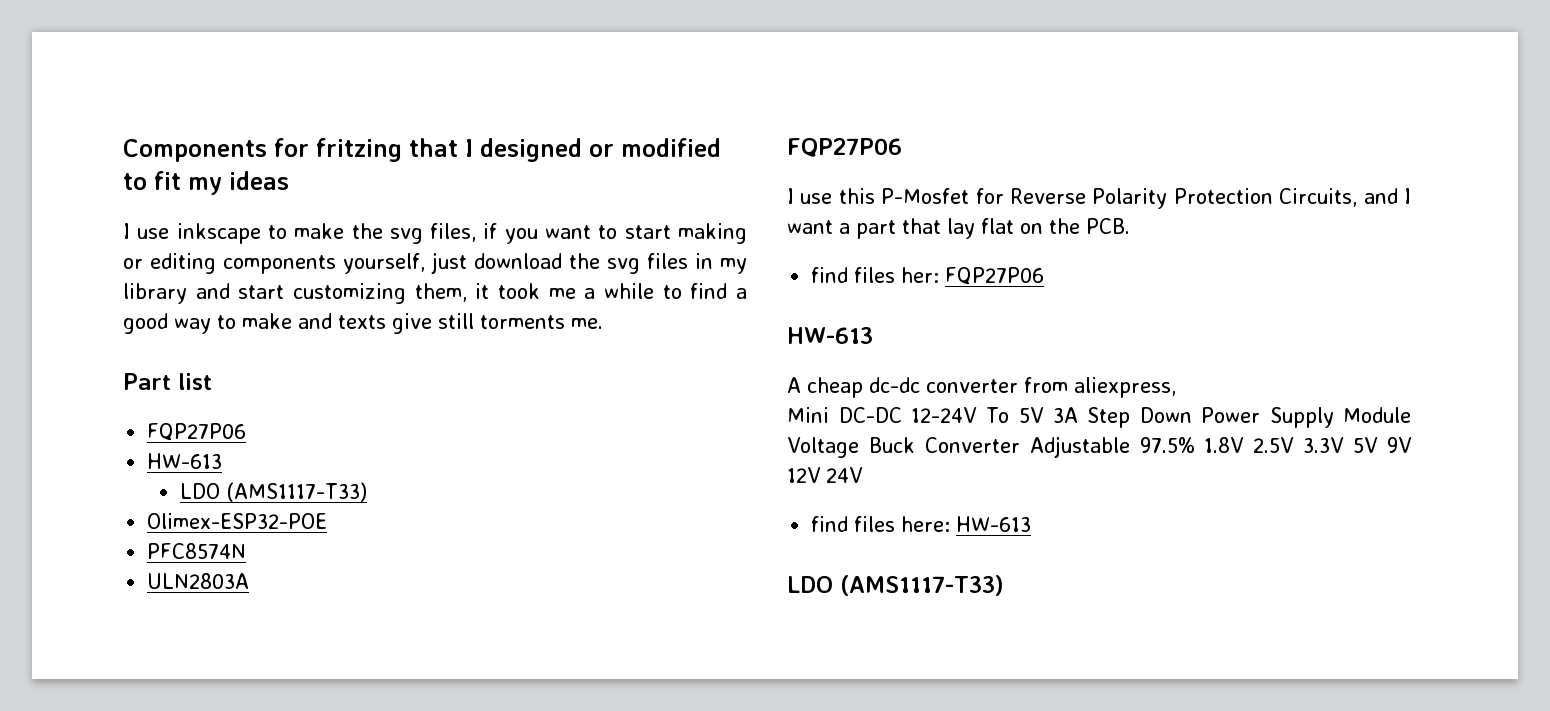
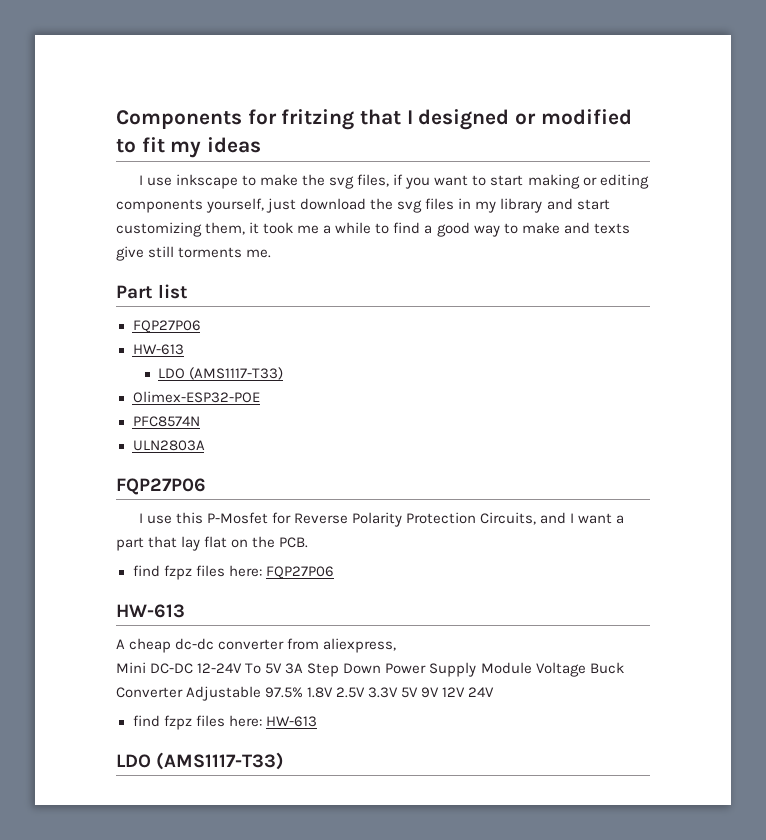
[854,267,940,283] files her: -> [163,565,262,580] fzpz files here:
(849, 524) none -> [163,715,192,730] fzpz

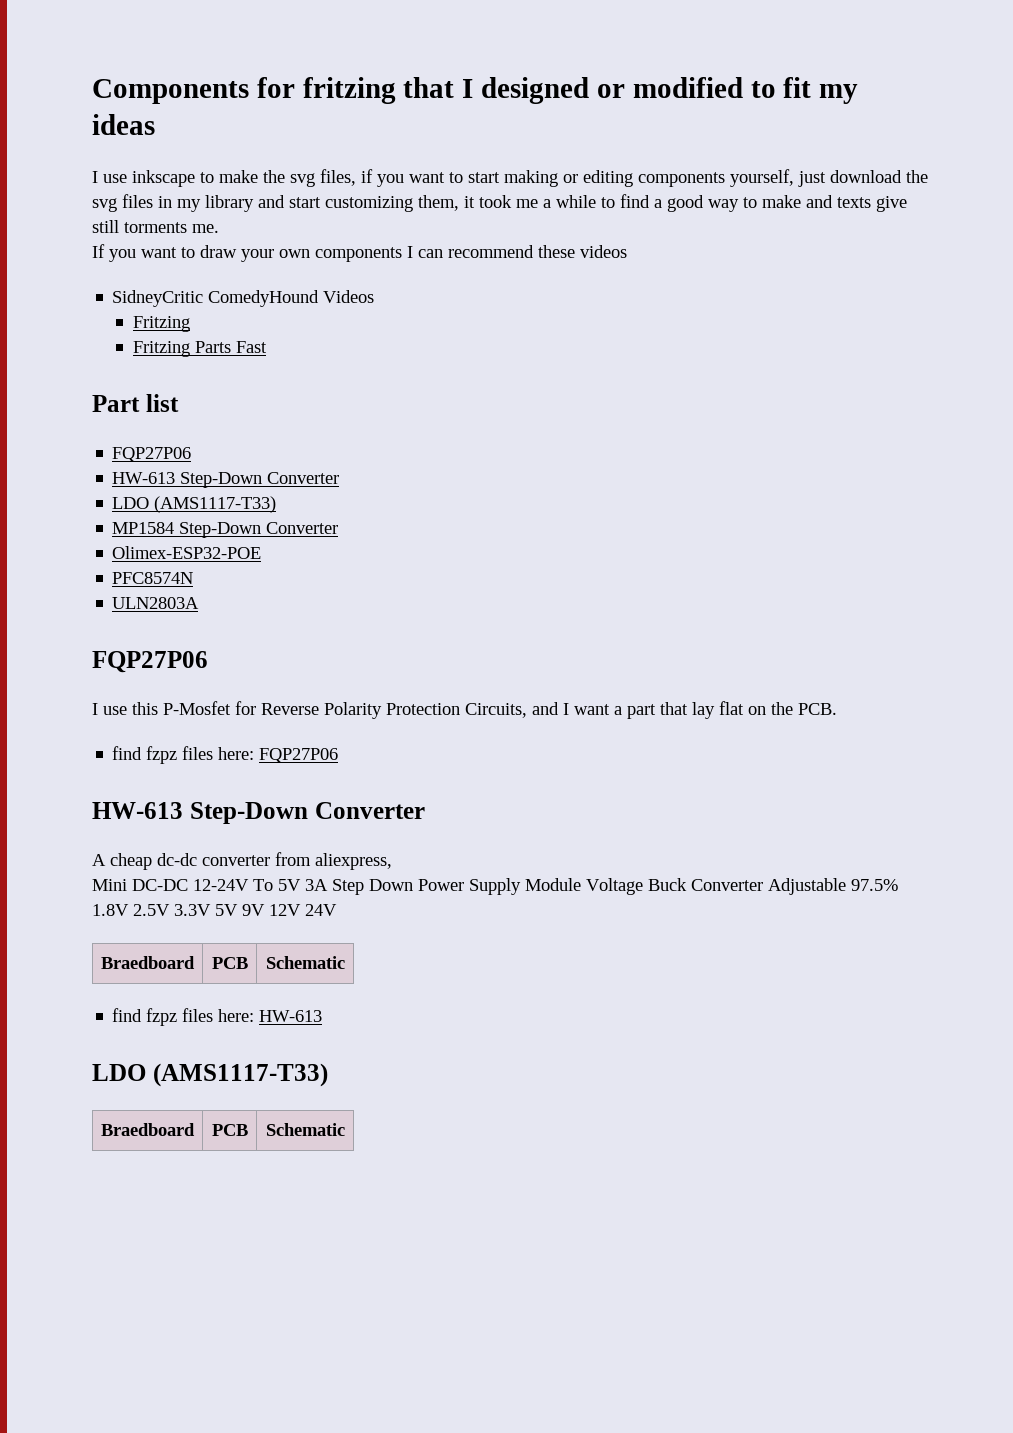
(272, 253) none -> [92,244,627,262] [112,290,375,307] [132,316,190,332] [132,341,267,357] // If you want to draw your own components I can recommend these videos // SidneyCritic ComedyHound Videos // Fritzing // Fritzing Parts Fast
[158,367,284,380] // LDO (AMS1117-T33) -> [180,472,340,488] [112,496,277,513] [112,522,339,538] Step-Down Converter // LDO (AMS1117-T33) // MP1584 Step-Down Converter
(185, 611) none -> [189,802,425,824] Step-Down Converter
(495, 692) none -> [101,956,195,969] [211,957,248,969] [265,956,345,969] // Braedboard | PCB | Schematic
(285, 761) none -> [101,1123,195,1136] [211,1124,248,1136] [265,1123,345,1136] // Braedboard | PCB | Schematic

